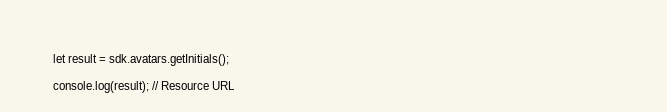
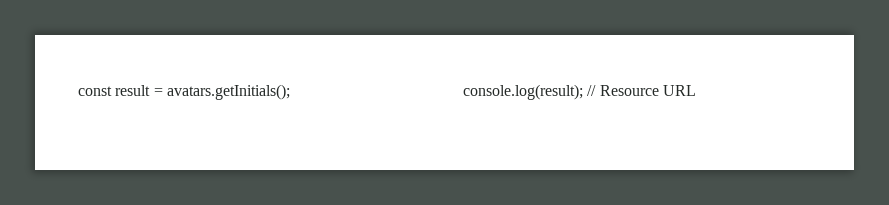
[53,54,66,63] let -> [78,86,112,96] const
[109,54,230,66] sdk.avatars.getInitials(); -> [166,84,290,100] avatars.getInitials();

